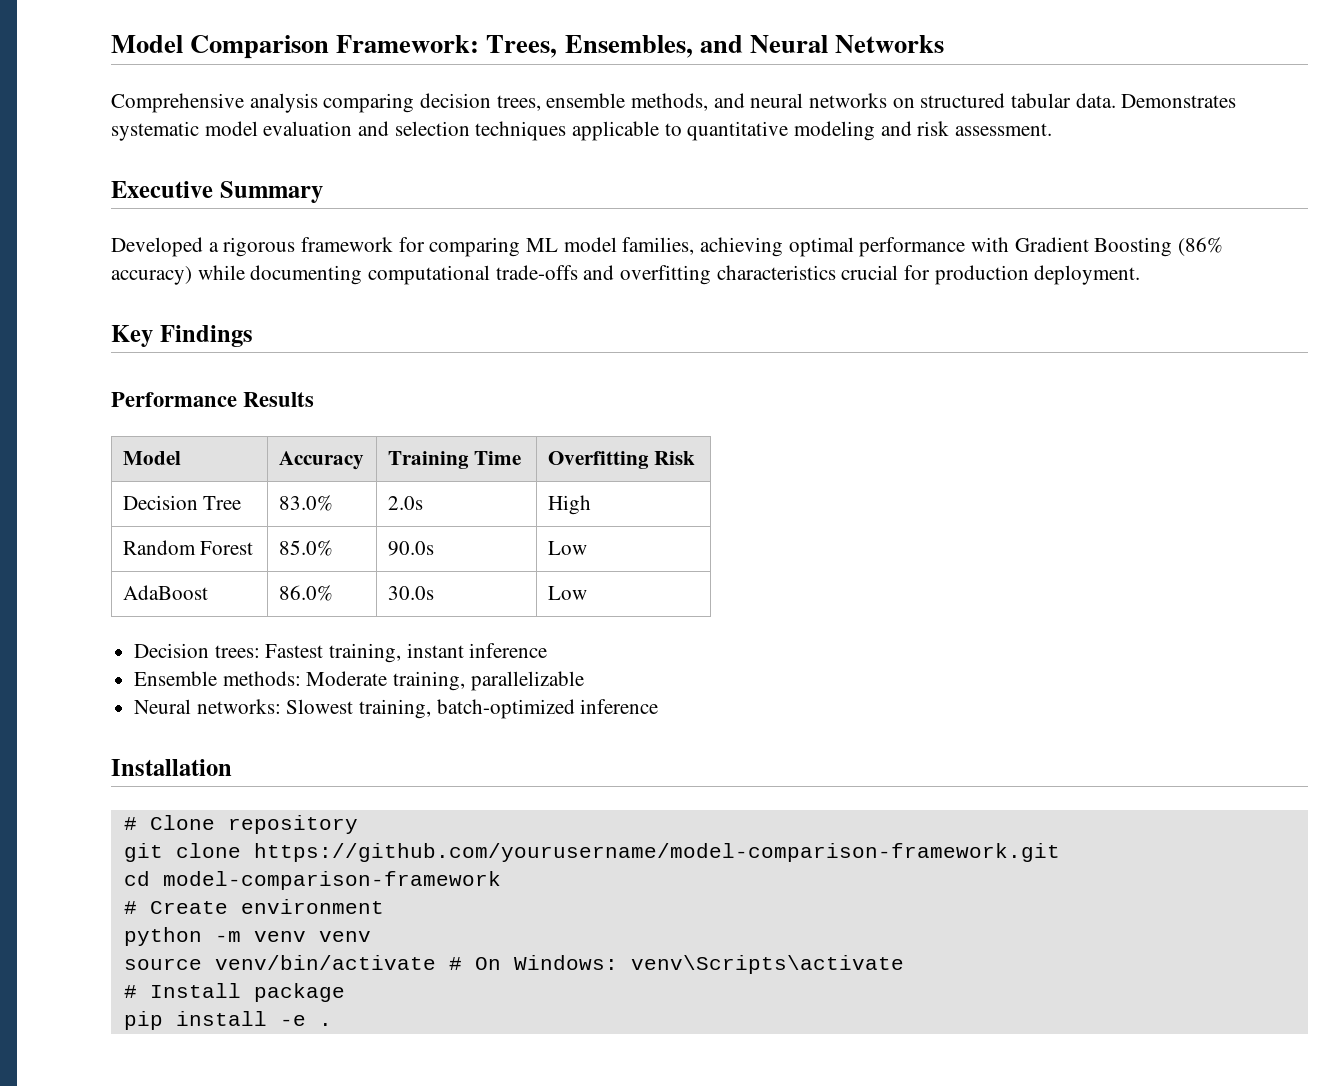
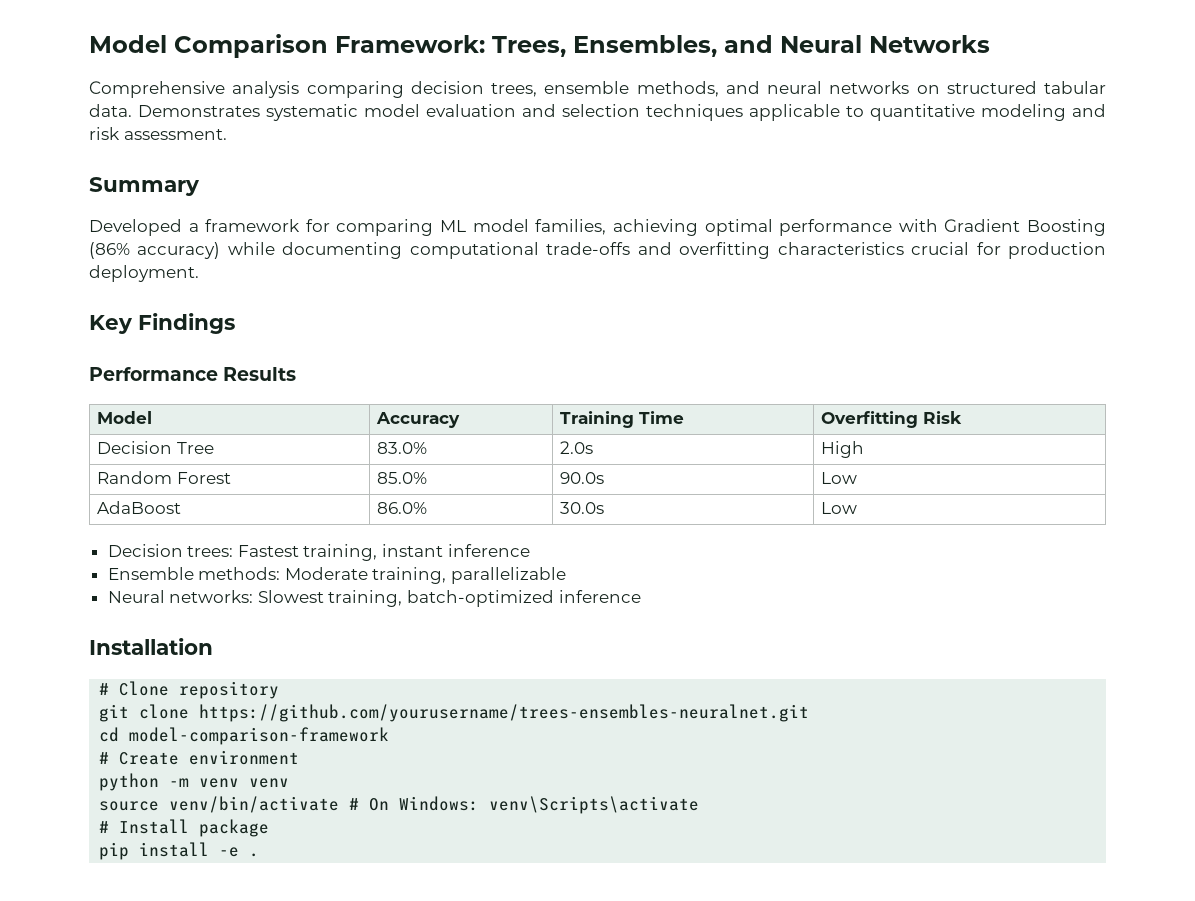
[111,181,213,198] Executive -> (227, 134) none
[223,237,296,257] rigorous -> (199, 227) none
[253,843,1060,862] https://github.com/yourusername/model-comparison-framework.git -> [199,704,810,722] https://github.com/yourusername/trees-ensembles-neuralnet.git

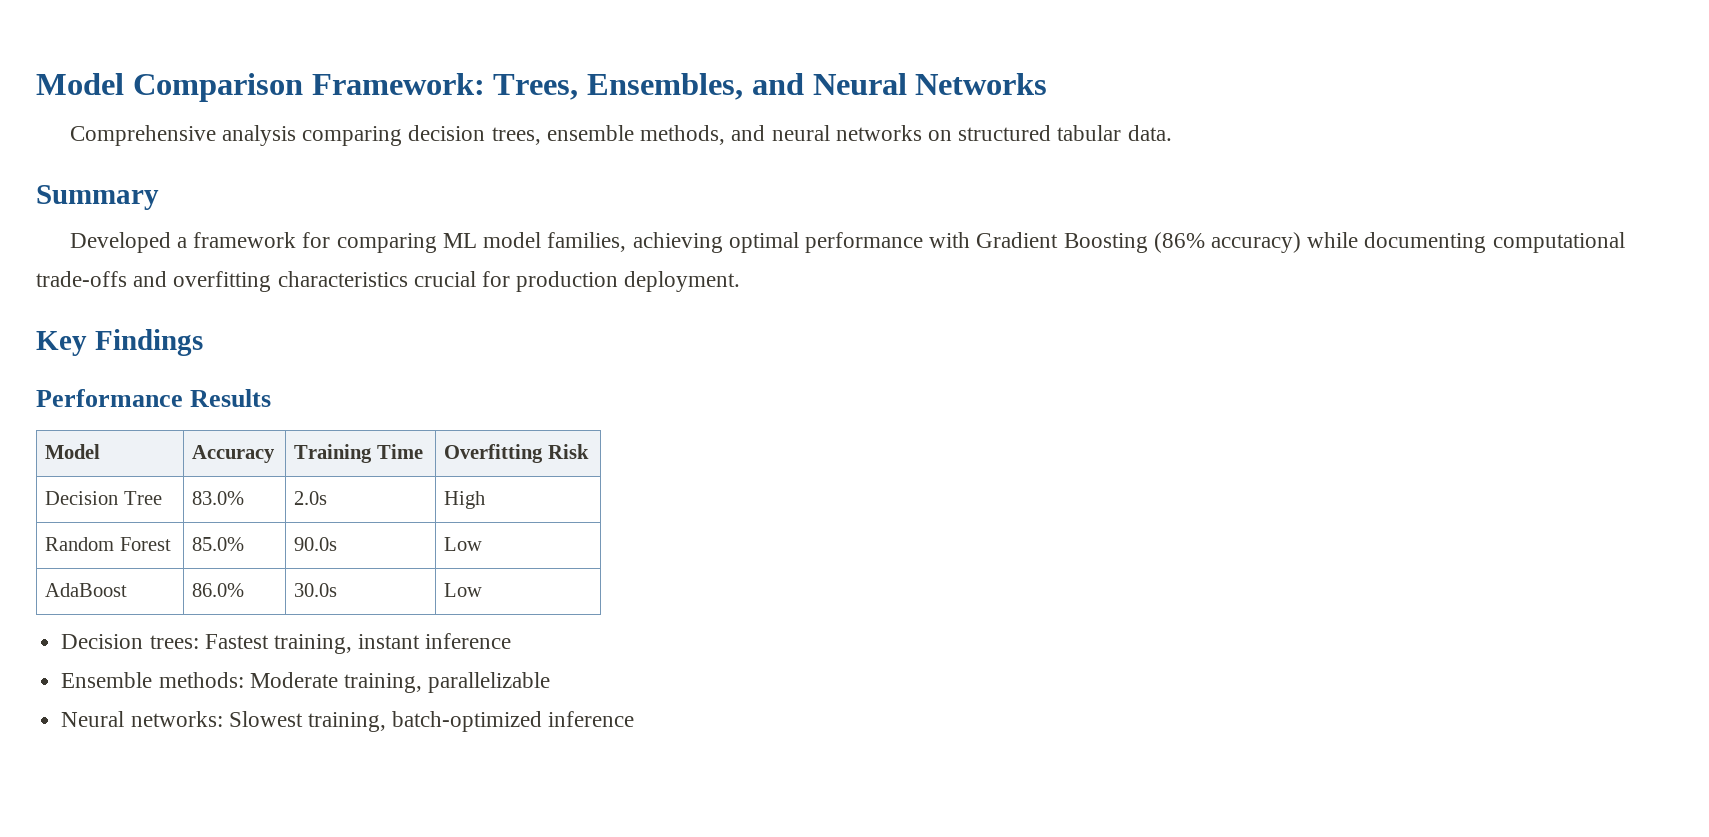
[138,104,1106,121] [89,127,227,140] Demonstrates systematic model evaluation and selection techniques applicable to quantitative modeling and risk assessment. -> (1172, 133) none
[89,638,213,655] [99,681,280,699] [99,704,810,722] [99,727,390,745] [99,750,300,765] [99,773,290,791] [99,796,700,814] [99,819,270,837] [99,842,260,860] // Installation // # Clone repository // git clone https://github.com/yourusername/trees-ensembles-neuralnet.git // cd model-comparison-framework // # Create environment // python -m venv venv // source venv/bin/activate # On Windows: venv\Scripts\activate // # Install package // pip install -e . -> (635, 719) none

